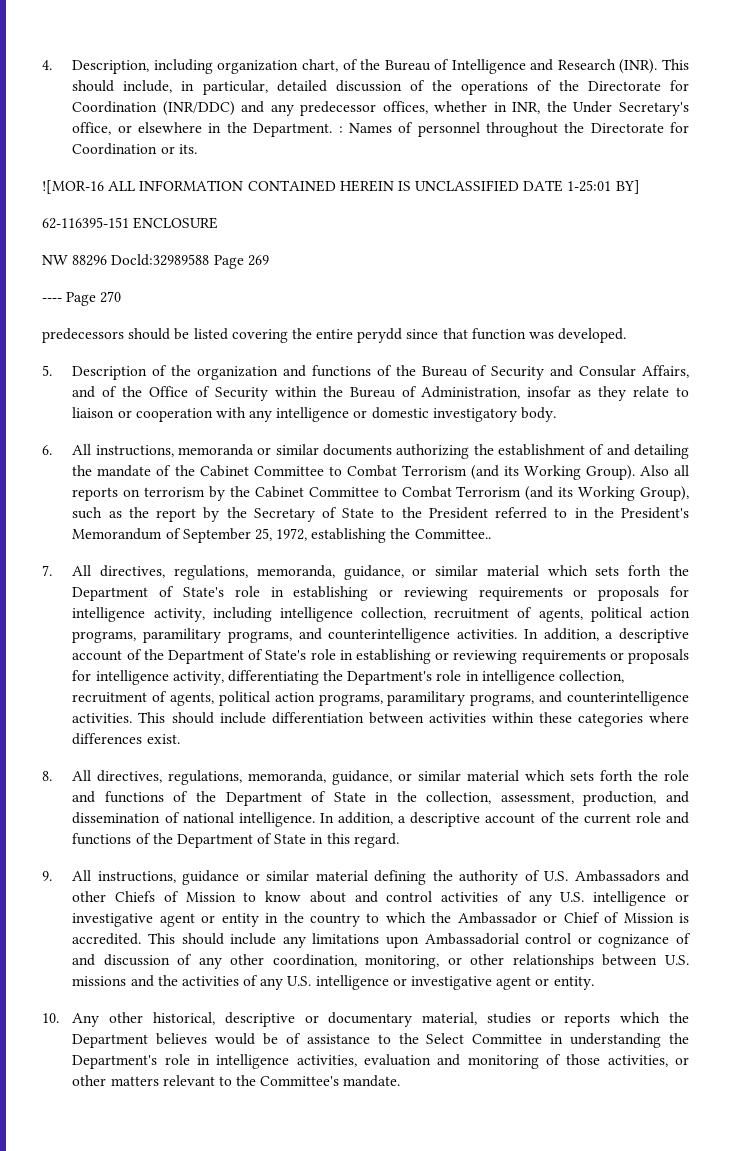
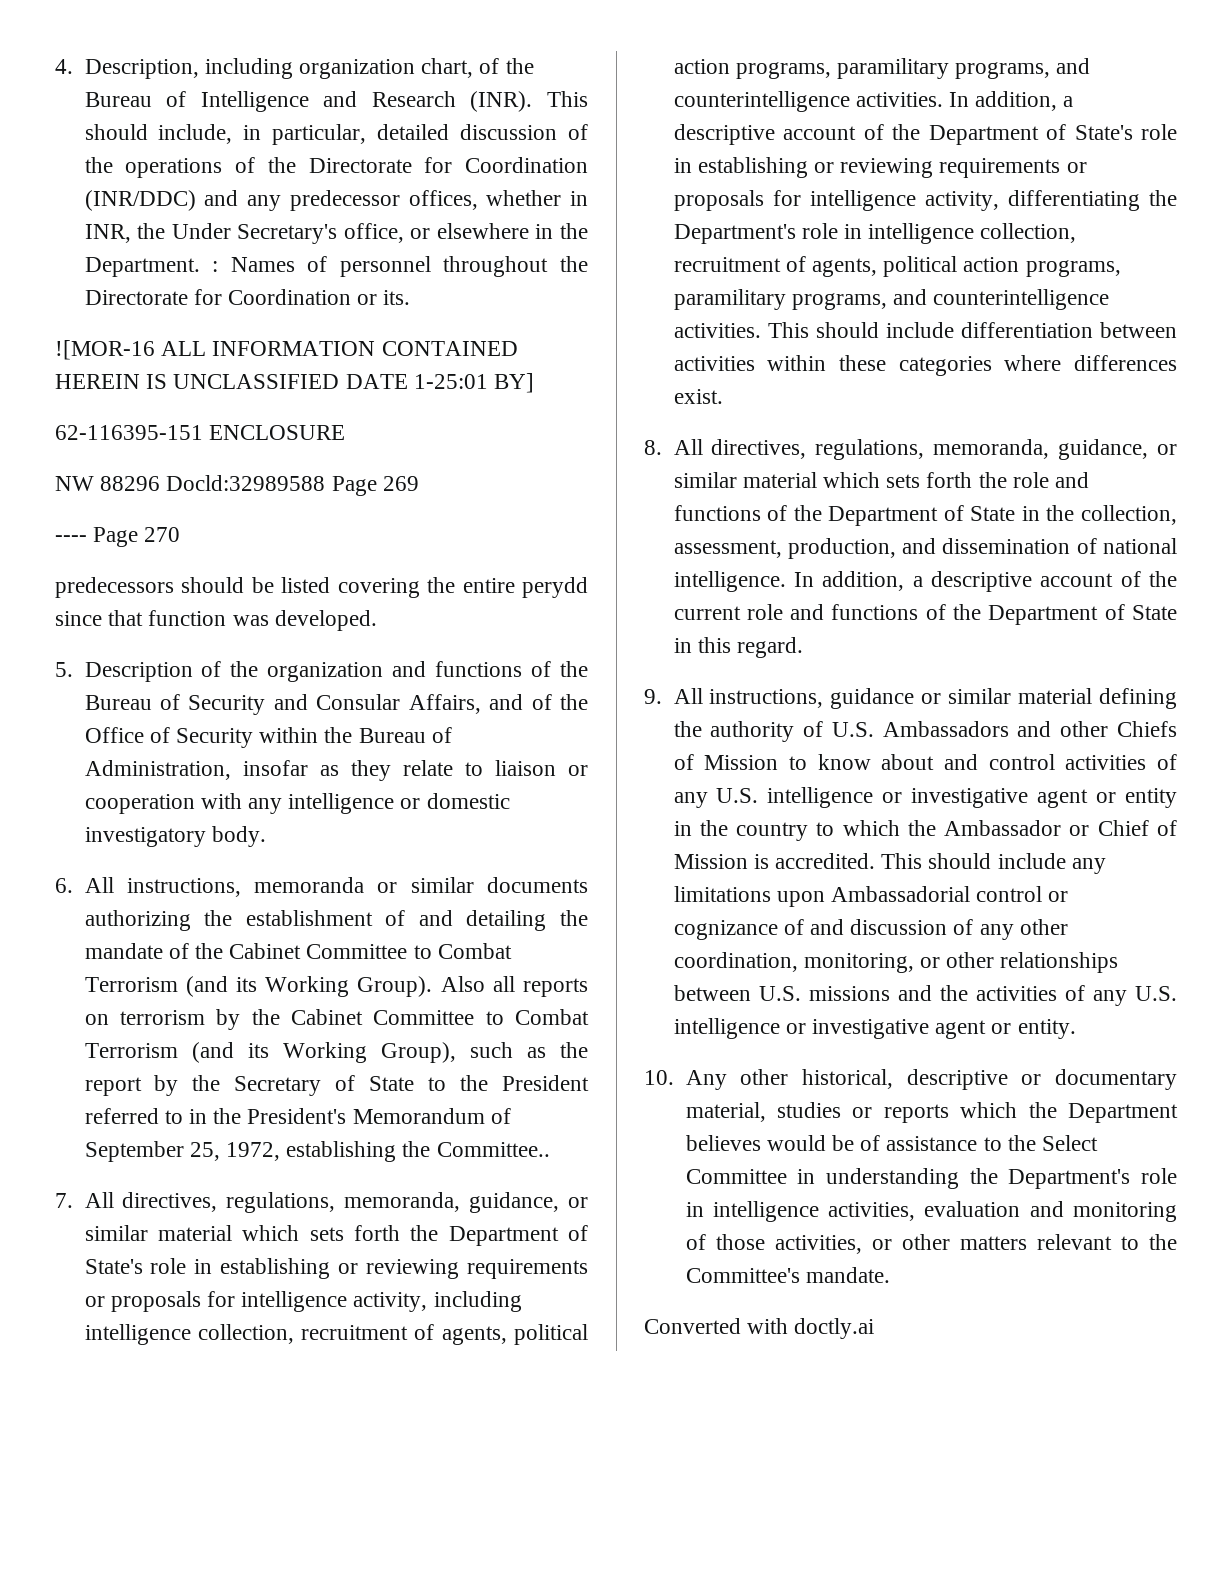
(401, 1081) none -> [644,1318,875,1339] // Converted with doctly.ai

